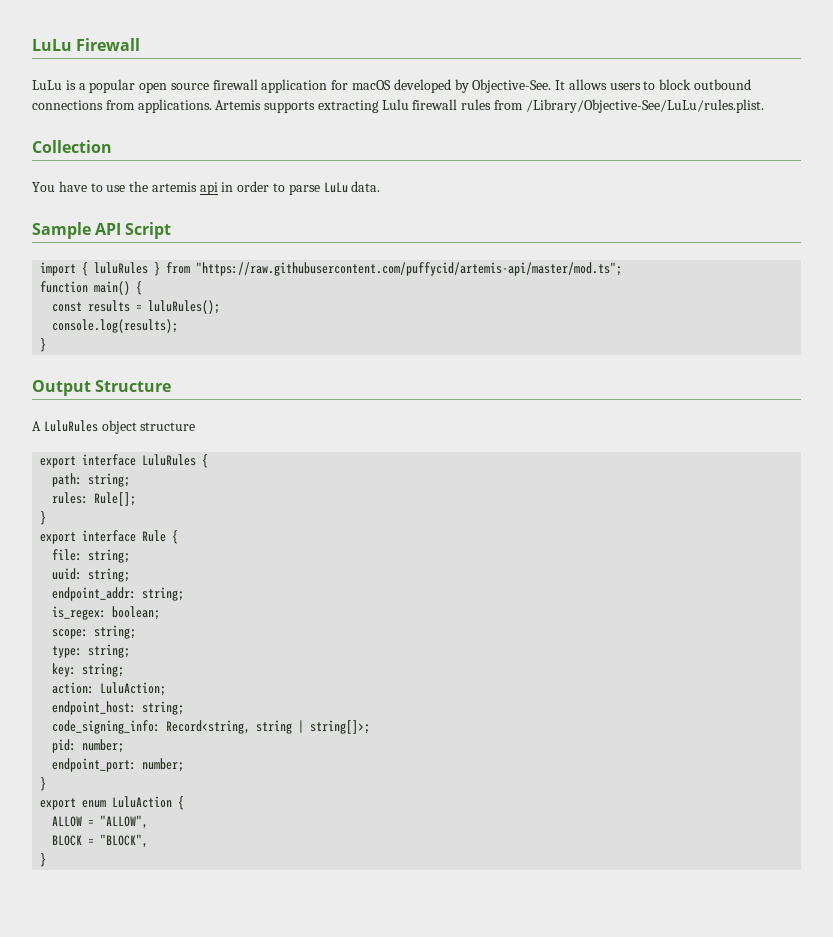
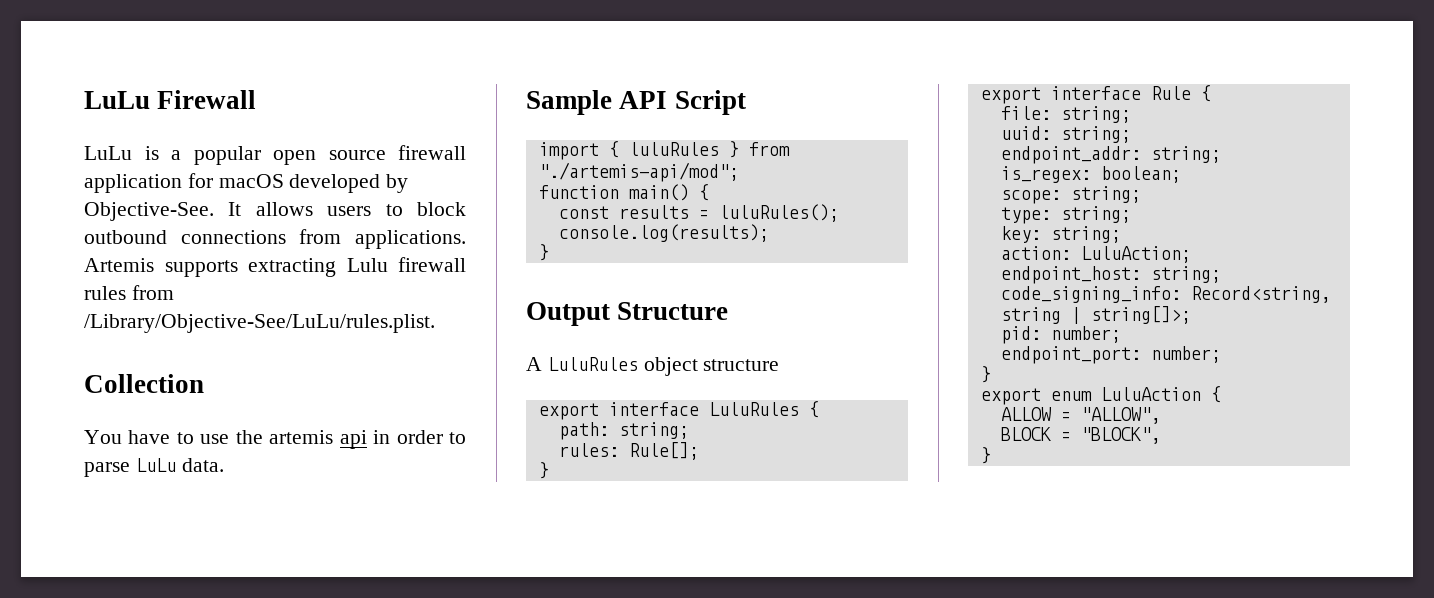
[196,262,623,276] "https://raw.githubusercontent.com/puffycid/artemis-api/master/mod.ts"; -> [538,162,739,182] "./artemis-api/mod";

